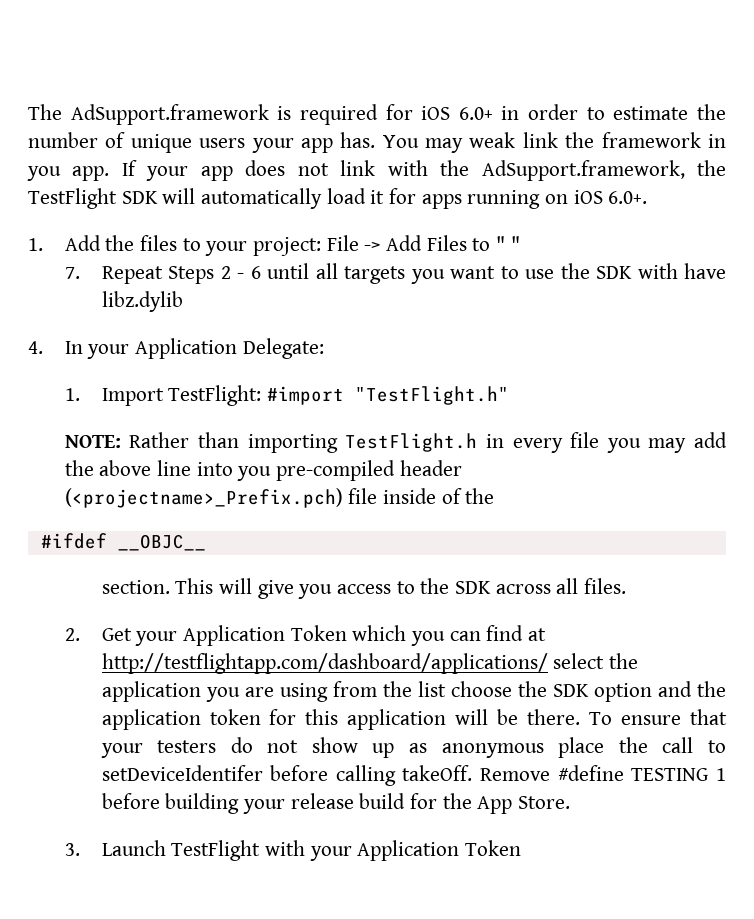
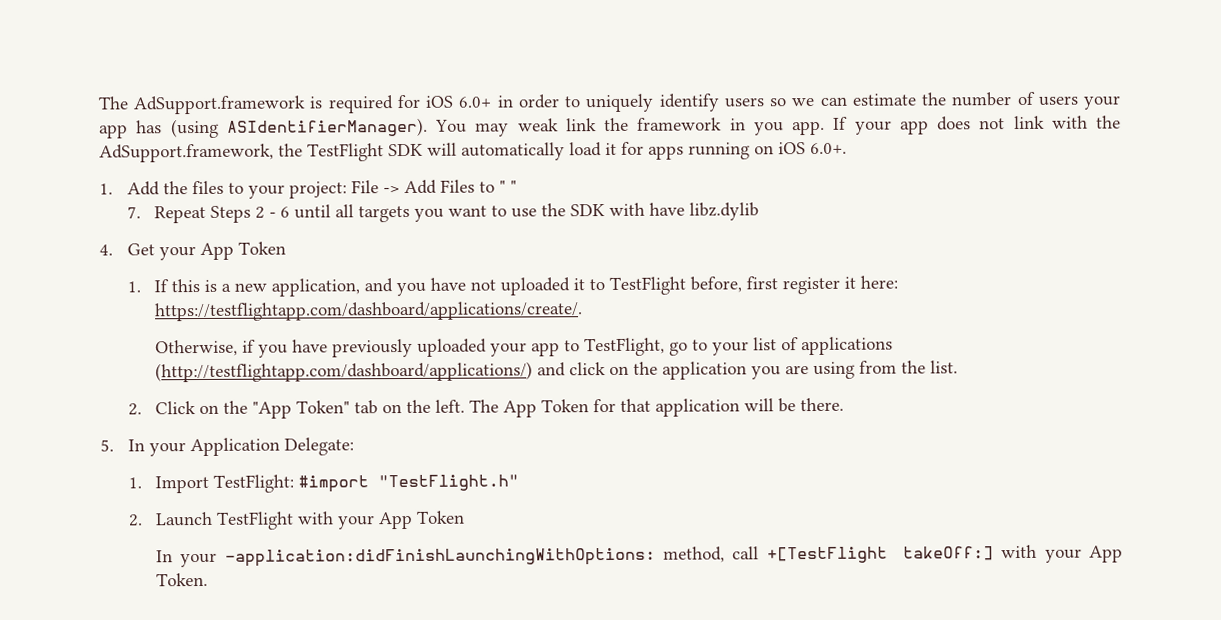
(605, 113) none -> [585,93,848,113] uniquely identify users so we can
[130,134,192,153] unique -> (1036, 98) none
[340,132,376,148] has. -> [136,117,428,139] has (using ASIdentifierManager).
(43, 347) none -> [126,241,286,261] [126,275,899,297] [154,301,584,322] [155,336,894,358] [155,360,959,383] [127,397,845,419] [100,439,114,452] Get your App Token // 1. If this is a new application, and you have not uploaded it to TestFlight before, first register it here: https://testflightapp.com/dashboard/applications/create/. // Otherwise, if you have previously uploaded your app to TestFlight, go to your list of applications (http://testflightapp.com/dashboard/applications/) and click on the application you are using from the list. // 2. Click on the "App Token" tab on the left. The App Token for that application will be there. // 5.
[64,432,728,453] [64,460,462,481] [64,488,495,508] [40,533,206,551] [101,578,626,599] [64,625,546,646] [101,653,638,674] [101,681,726,702] [101,709,728,730] [100,737,726,758] [101,765,727,786] [101,793,570,814] [64,843,80,856] NOTE: Rather than importing TestFlight.h in every file you may add the above line into you pre-compiled header (<projectname>_Prefix.pch) file inside of the // #ifdef __OBJC__ // section. This will give you access to the SDK across all files. // 2. Get your Application Token which you can find at http://testflightapp.com/dashboard/applications/ select the application you are using from the list choose the SDK option and the application token for this application will be there. To ensure that your testers do not show up as anonymous place the call to setDeviceIdentifer before calling takeOff. Remove #define TESTING 1 before building your release build for the App Store. // 3. -> [127,514,143,527] 2.
[357,840,521,861] Application Token -> [378,510,466,530] [156,544,1123,568] [156,572,209,587] App Token // In your -application:didFinishLaunchingWithOptions: method, call +[TestFlight takeOff:] with your App Token.

